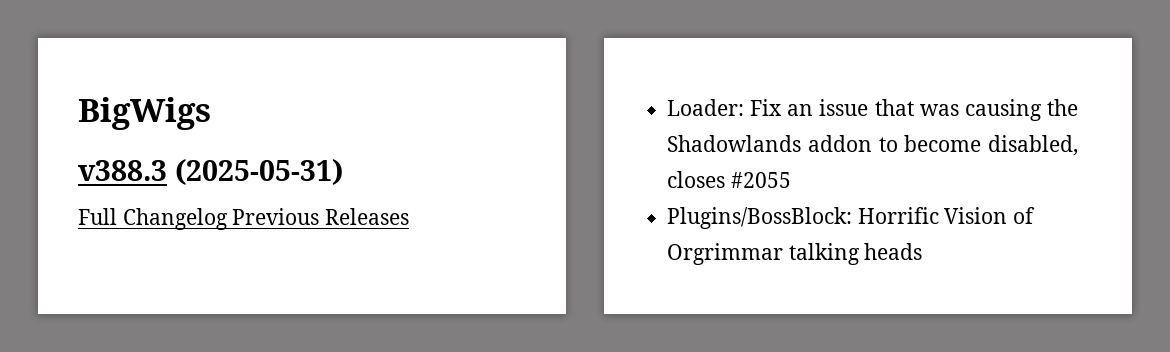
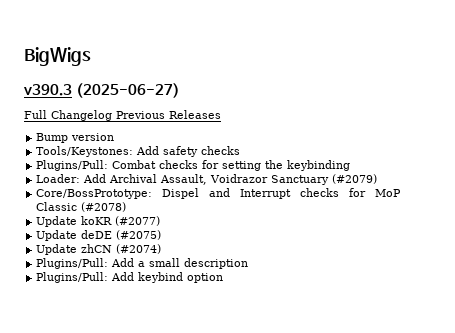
[78,159,343,185] v388.3 (2025-05-31) -> [23,83,181,98] v390.3 (2025-06-27)
[667,99,1078,121] [667,135,1078,156] [667,171,791,188] [667,207,1036,229] [667,243,923,265] Loader: Fix an issue that was causing the Shadowlands addon to become disabled, closes #2055 // Plugins/BossBlock: Horrific Vision of Orgrimmar talking heads -> [36,133,115,143] [36,146,241,157] [36,160,351,171] [36,174,378,185] [36,188,401,199] [36,202,127,212] [36,216,161,227] [36,230,162,241] [36,244,162,255] [36,258,249,269] [36,272,224,283] Bump version // Tools/Keystones: Add safety checks // Plugins/Pull: Combat checks for setting the keybinding // Loader: Add Archival Assault, Voidrazor Sanctuary (#2079) // Core/BossPrototype: Dispel and Interrupt checks for MoP Classic (#2078) // Update koKR (#2077) // Update deDE (#2075) // Update zhCN (#2074) // Plugins/Pull: Add a small description // Plugins/Pull: Add keybind option

